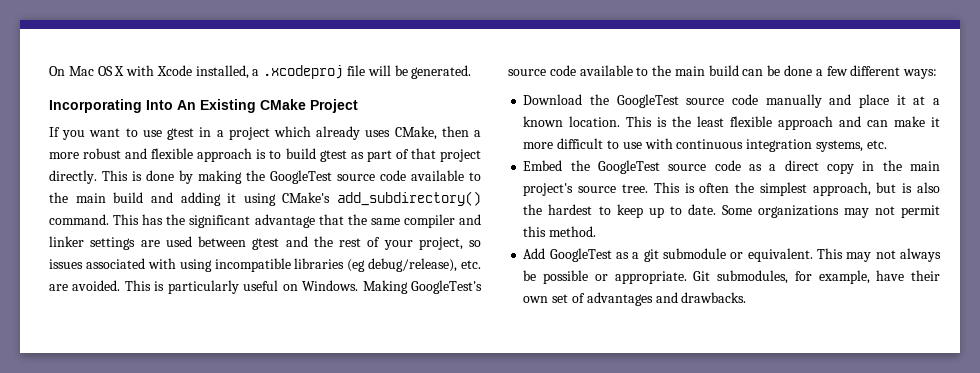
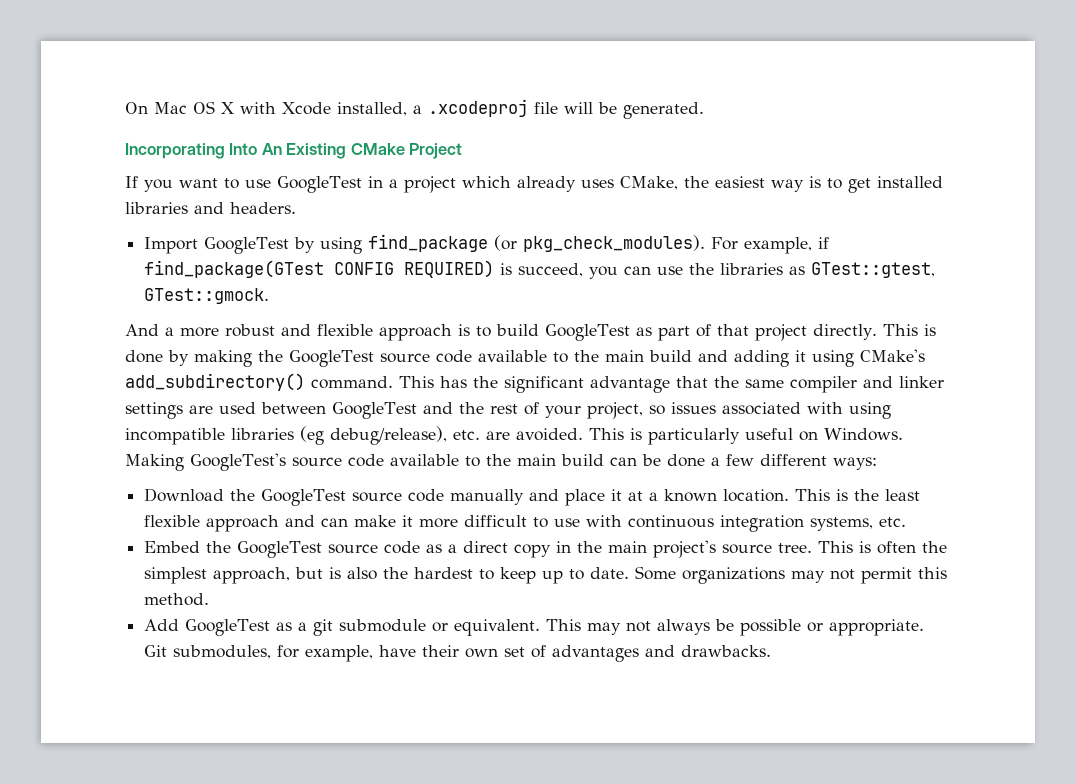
[167,128,195,140] gtest -> [277,176,362,193] GoogleTest
[441,126,469,137] then -> [683,176,943,193] [125,202,296,214] [144,234,830,254] [144,260,936,279] [144,288,270,304] [125,324,159,336] the easiest way is to get installed libraries and headers. // Import GoogleTest by using find_package (or pkg_check_modules). For example, if find_package(GTest CONFIG REQUIRED) is succeed, you can use the libraries as GTest::gtest, GTest::gmock. // And
[319,150,347,162] gtest -> [545,324,630,341] GoogleTest
[252,238,280,250] gtest -> [332,402,417,419] GoogleTest

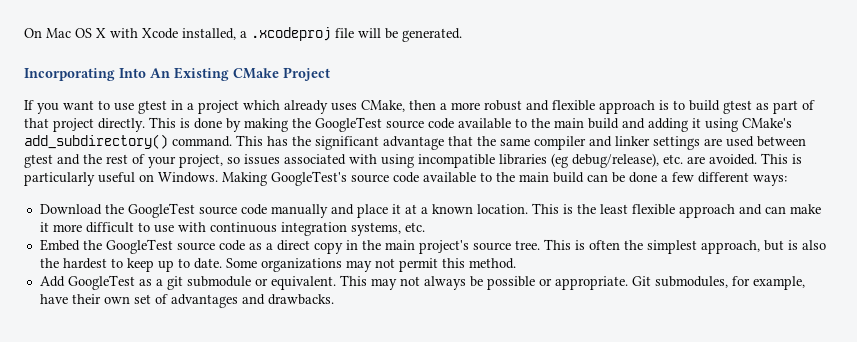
[277,176,362,193] GoogleTest -> [138,100,167,114] gtest
[683,176,943,193] [125,202,296,214] [144,234,830,254] [144,260,936,279] [144,288,270,304] [125,324,159,336] the easiest way is to get installed libraries and headers. // Import GoogleTest by using find_package (or pkg_check_modules). For example, if find_package(GTest CONFIG REQUIRED) is succeed, you can use the libraries as GTest::gtest, GTest::gmock. // And -> [409,100,436,110] then
[545,324,630,341] GoogleTest -> [723,100,752,114] gtest
[332,402,417,419] GoogleTest -> [24,154,53,168] gtest

